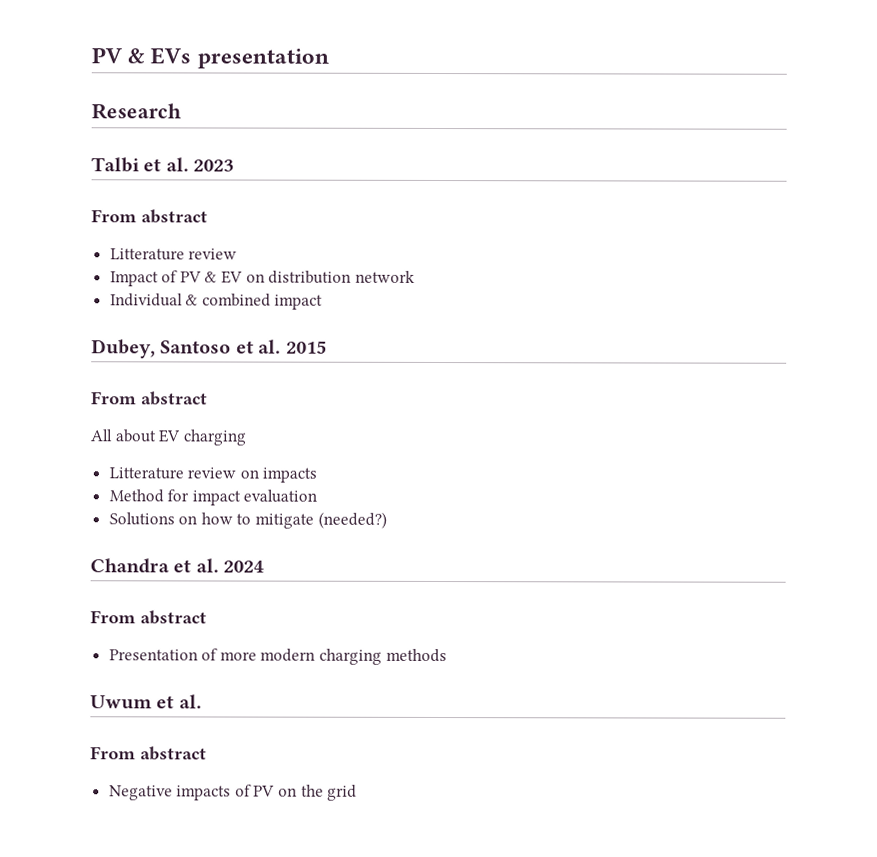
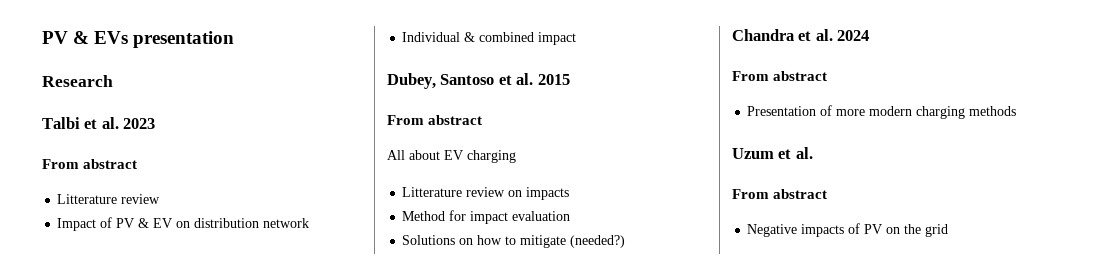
[90,695,152,710] Uwum -> [732,148,774,159] Uzum

